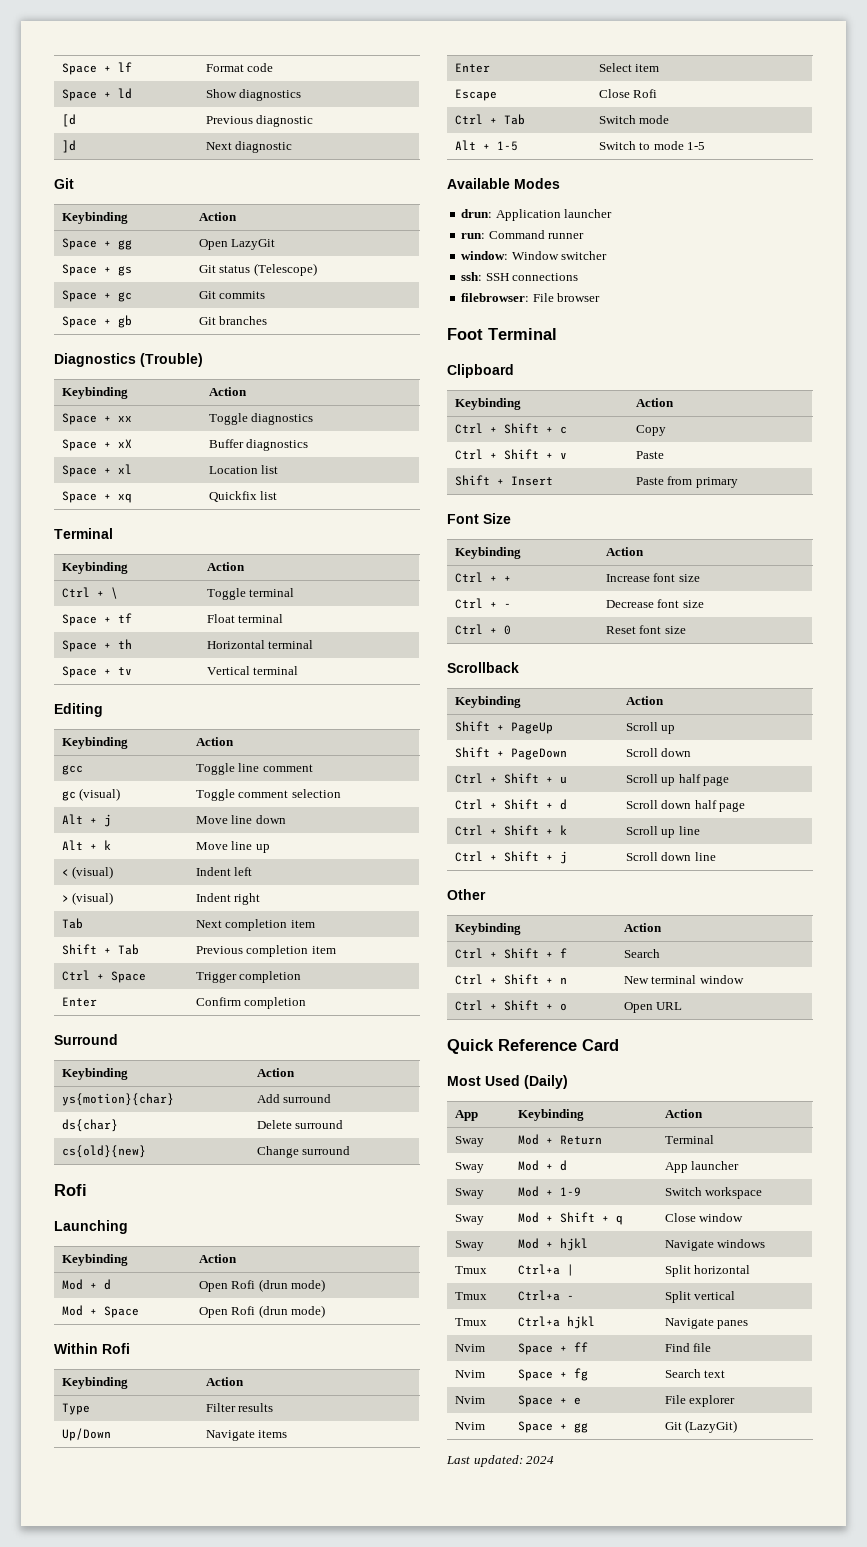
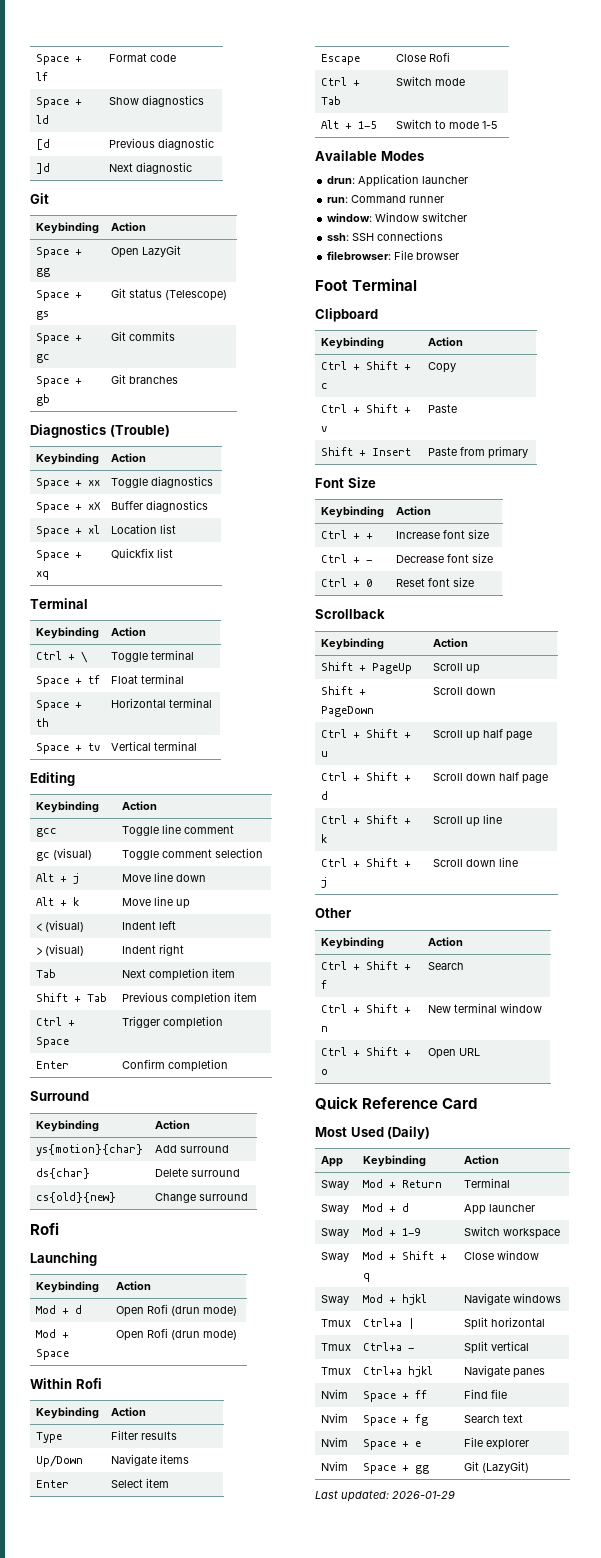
[526,1456,555,1464] 2024 -> [392,1490,455,1499] 2026-01-29

